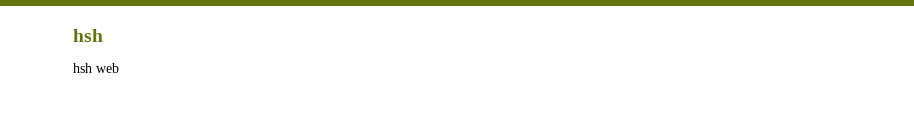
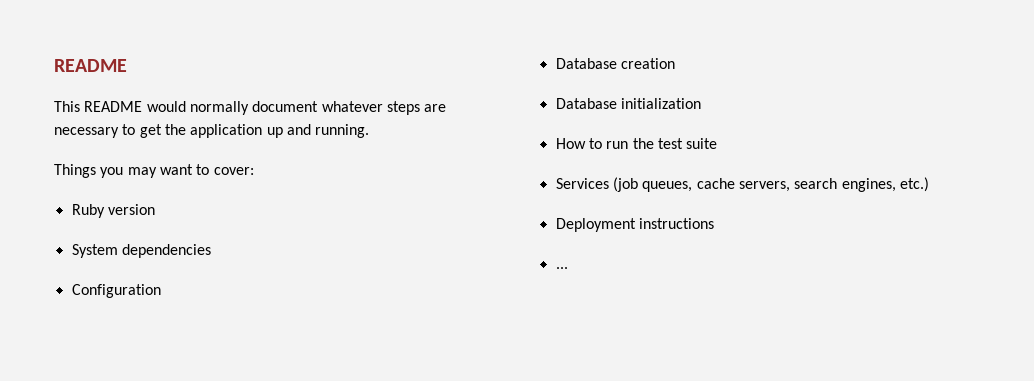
[73,29,103,42] [73,63,119,73] hsh // hsh web -> [54,59,127,72] [54,101,447,115] [54,124,370,138] [54,164,254,178] [71,204,155,218] [71,244,211,258] [71,284,161,298] [555,58,675,69] [555,98,701,109] [555,138,718,149] [555,177,929,192] [555,218,714,232] [555,267,568,269] README // This README would normally document whatever steps are necessary to get the application up and running. // Things you may want to cover: // Ruby version // System dependencies // Configuration // Database creation // Database initialization // How to run the test suite // Services (job queues, cache servers, search engines, etc.) // Deployment instructions // ...

